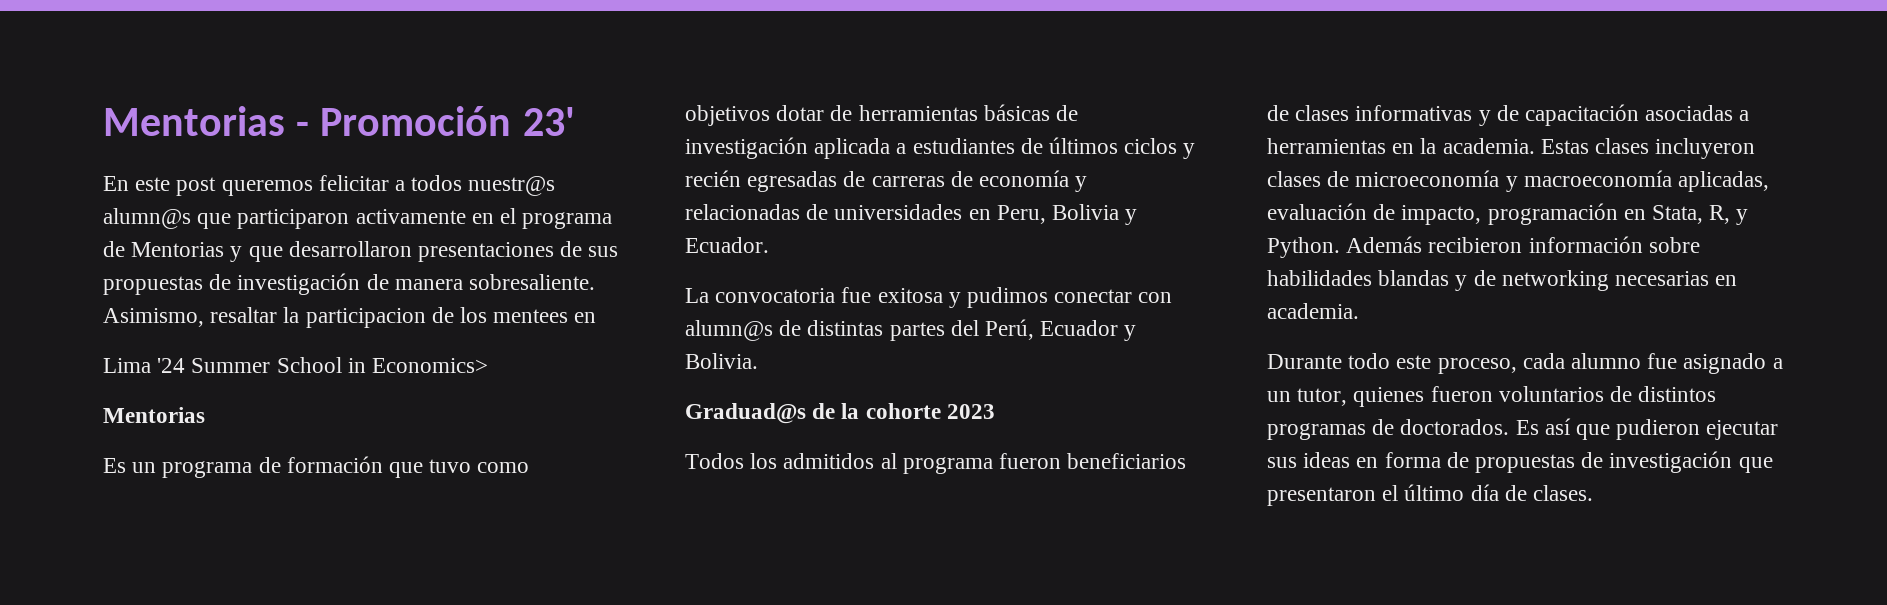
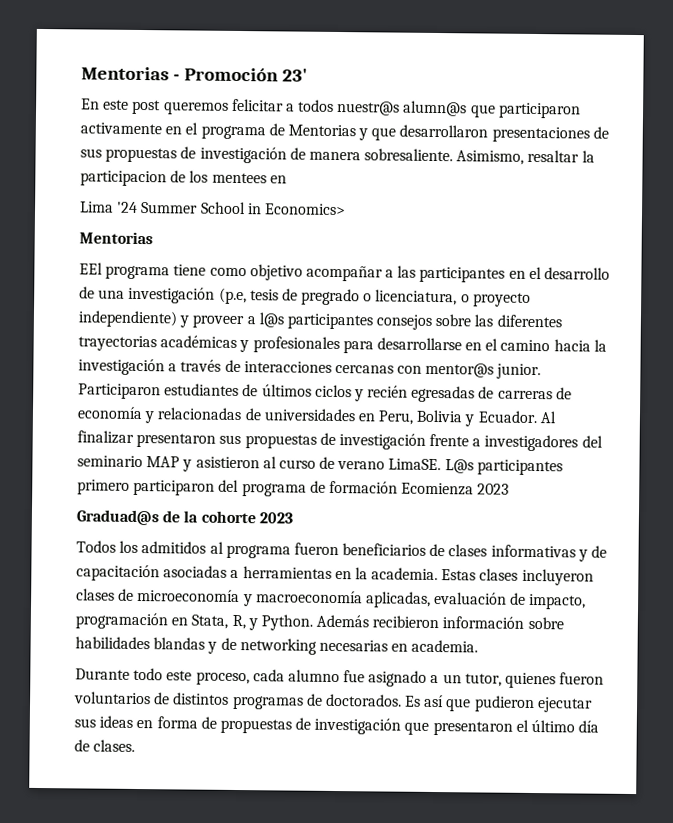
[103,456,530,478] [685,104,1079,126] [685,137,907,159] Es un programa de formación que tuvo como objetivos dotar de herramientas básicas de investigación aplicada a -> [79,262,611,283] [79,286,531,307] [78,310,562,330] [78,335,607,354] [78,358,542,380] [78,383,161,400] EEl programa tiene como objetivo acompañar a las participantes en el desarrollo de una investigación (p.e, tesis de pregrado o licenciatura, o proyecto independiente) y proveer a l@s participantes consejos sobre las diferentes trayectorias académicas y profesionales para desarrollarse en el camino hacia la investigación a través de interacciones cercanas con mentor@s junior. Participaron
[685,287,1173,308] [685,319,1137,341] [685,353,758,369] // La convocatoria fue exitosa y pudimos conectar con alumn@s de distintas partes del Perú, Ecuador y Bolivia. -> [539,411,557,424] [77,430,603,452] [77,455,563,476] [77,479,510,497] Al finalizar presentaron sus propuestas de investigación frente a investigadores del seminario MAP y asistieron al curso de verano LimaSE. L@s participantes primero participaron del programa de formación Ecomienza 2023

